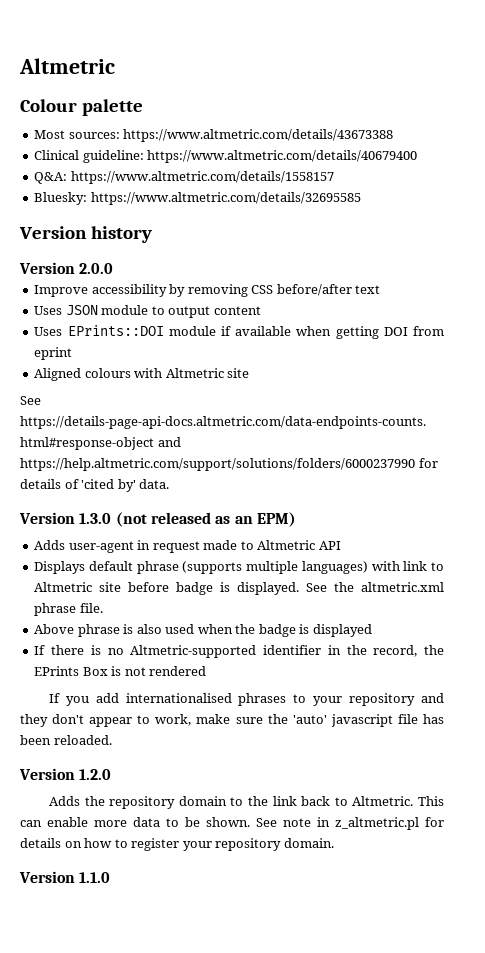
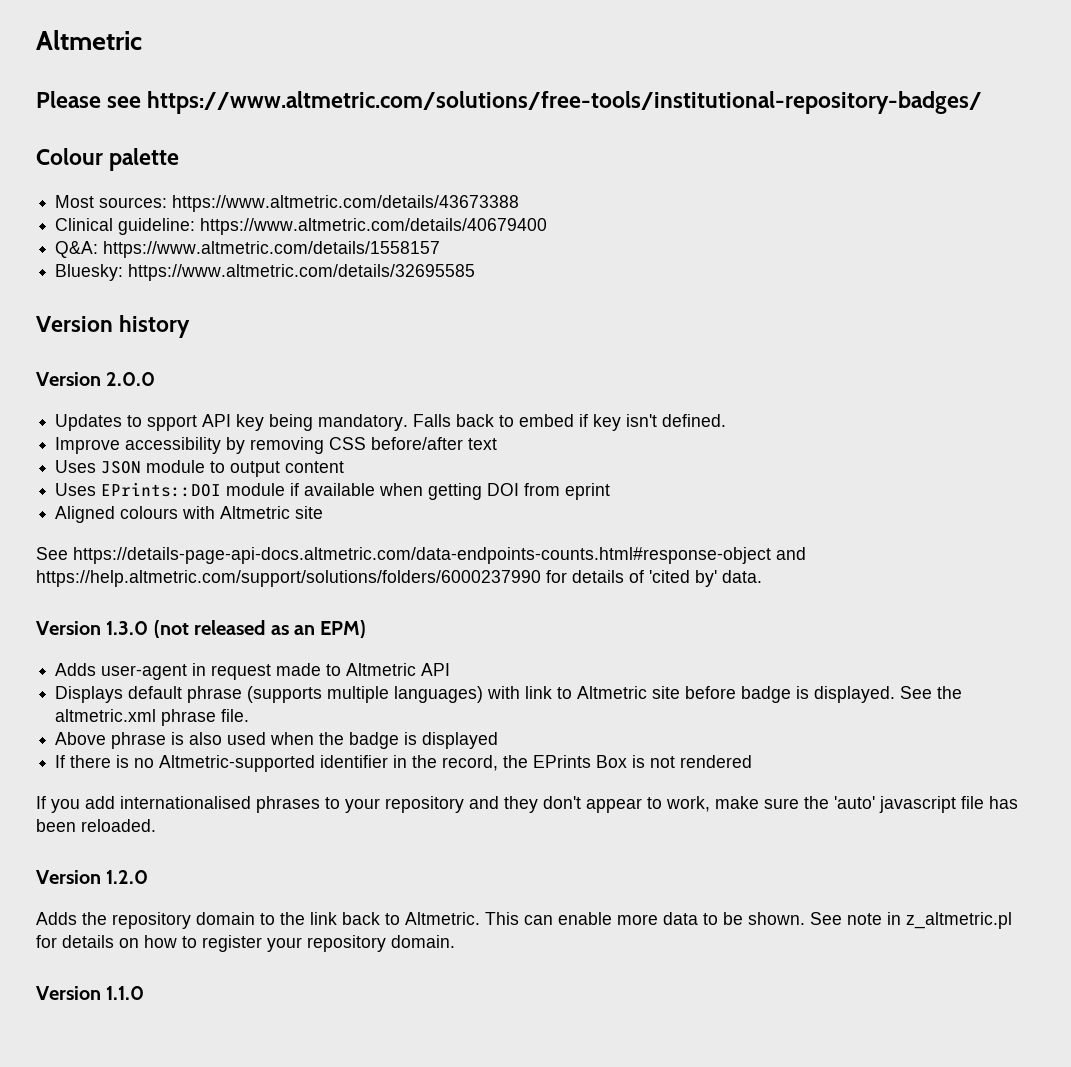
[19,58,115,74] Altmetric -> [36,30,142,50] [36,91,983,114] Altmetric // Please see https://www.altmetric.com/solutions/free-tools/institutional-repository-badges/
(114, 268) none -> [55,414,727,431] // Updates to spport API key being mandatory. Falls back to embed if key isn't defined.

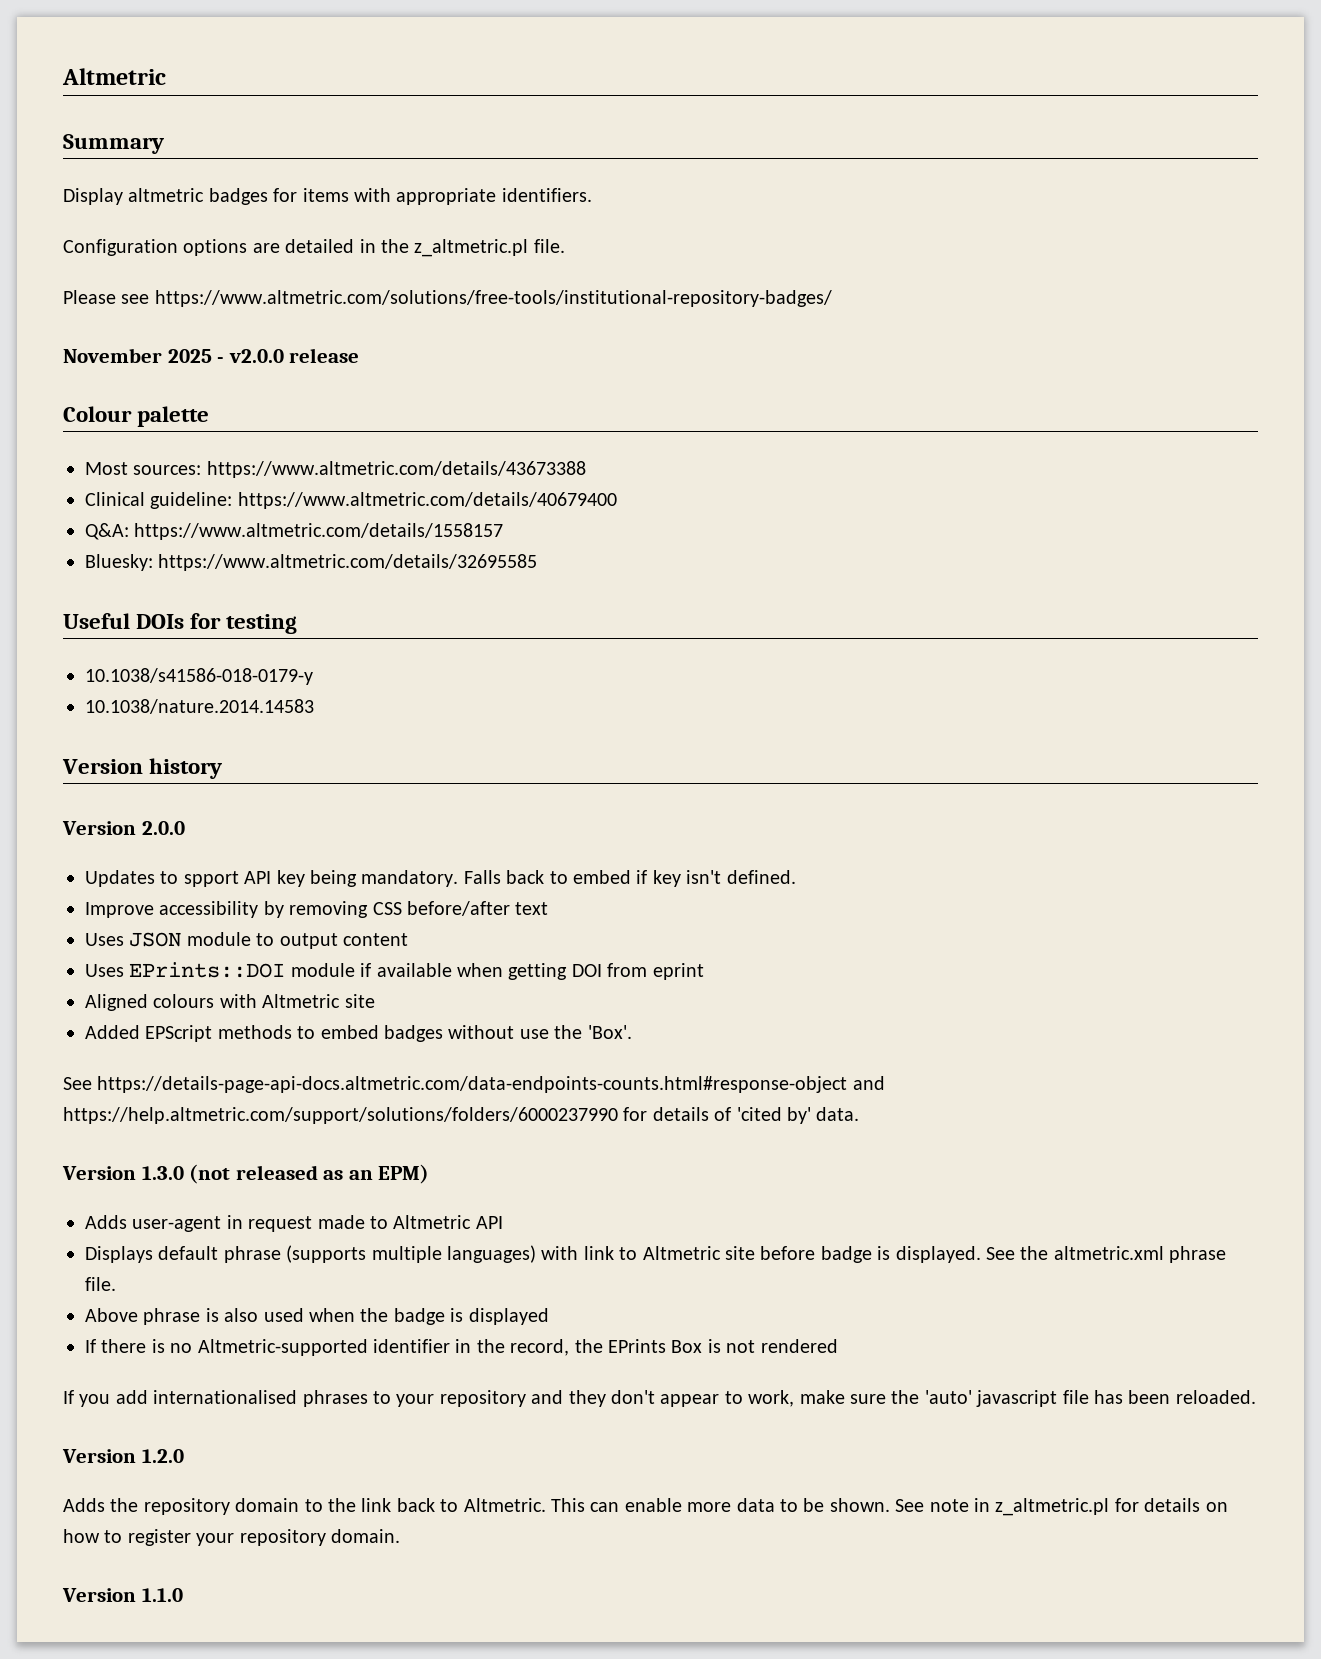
[36,91,983,114] Please see https://www.altmetric.com/solutions/free-tools/institutional-repository-badges/ -> [63,134,164,154] [63,188,592,205] [63,239,565,257] [63,290,832,307] [63,348,360,363] Summary // Display altmetric badges for items with appropriate identifiers. // Configuration options are detailed in the z_altmetric.pl file. // Please see https://www.altmetric.com/solutions/free-tools/institutional-repository-badges/ // November 2025 - v2.0.0 release
(476, 272) none -> [63,613,298,634] [85,668,313,685] [85,699,314,714] // Useful DOIs for testing // 10.1038/s41586-018-0179-y // 10.1038/nature.2014.14583
(324, 512) none -> [85,1025,632,1042] // Added EPScript methods to embed badges without use the 'Box'.

